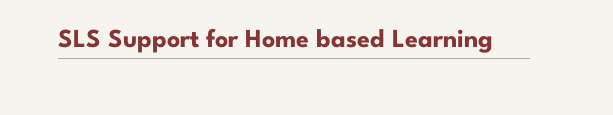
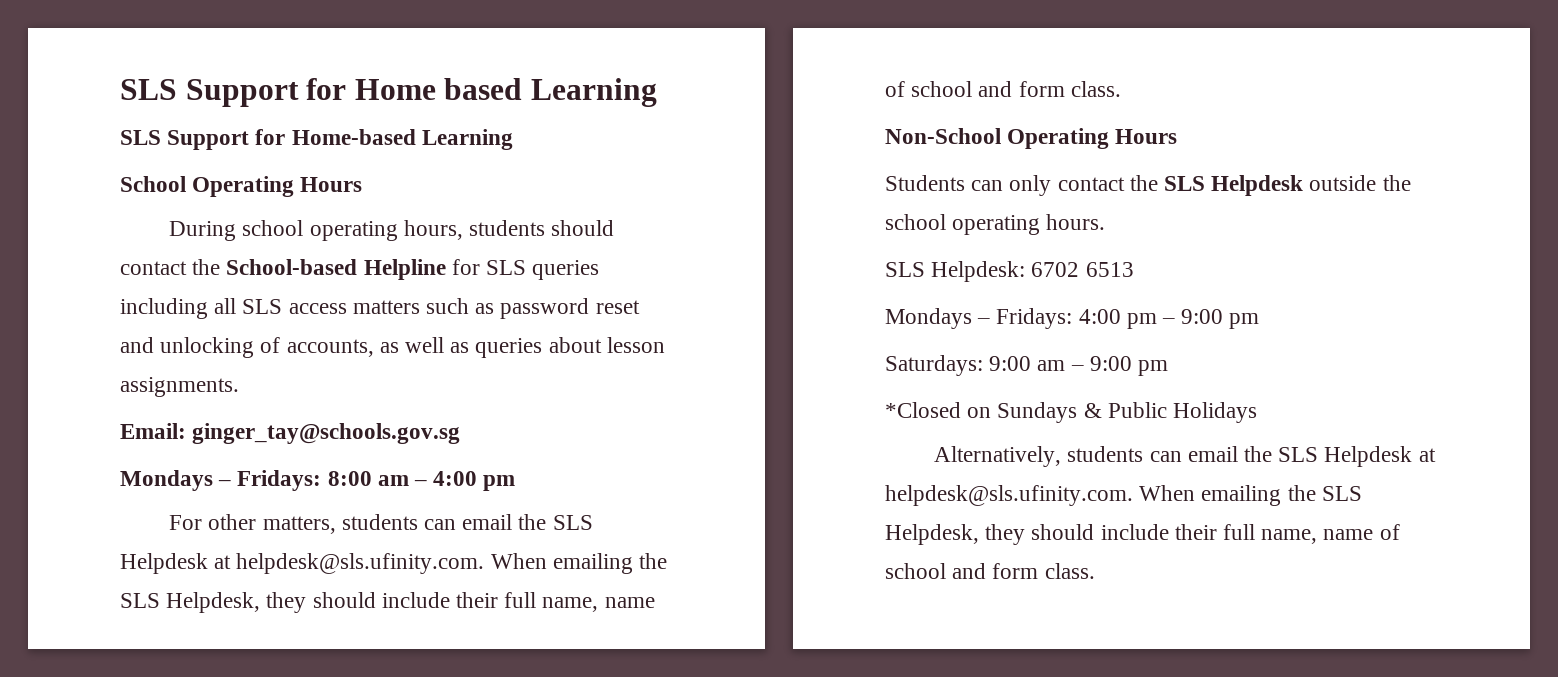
(494, 41) none -> [120,129,513,150] [120,176,363,197] [169,220,615,241] [120,259,600,280] [120,298,640,319] [120,337,665,358] [120,377,239,397] [120,423,461,444] [120,470,516,491] [169,514,593,534] [120,553,668,574] [120,592,655,613] [885,81,1121,97] [885,128,1178,149] [885,175,1411,196] [885,214,1106,235] [885,261,1134,282] [885,308,1260,329] [885,355,1169,376] [885,402,1258,423] [934,446,1436,467] [885,485,1362,506] [885,524,1400,545] [885,563,1095,579] // SLS Support for Home-based Learning // School Operating Hours // During school operating hours, students should contact the School-based Helpline for SLS queries including all SLS access matters such as password reset and unlocking of accounts, as well as queries about lesson assignments. // Email: ginger_tay@schools.gov.sg // Mondays – Fridays: 8:00 am – 4:00 pm // For other matters, students can email the SLS Helpdesk at helpdesk@sls.ufinity.com. When emailing the SLS Helpdesk, they should include their full name, name of school and form class. // Non-School Operating Hours // Students can only contact the SLS Helpdesk outside the school operating hours. // SLS Helpdesk: 6702 6513 // Mondays – Fridays: 4:00 pm – 9:00 pm // Saturdays: 9:00 am – 9:00 pm // *Closed on Sundays & Public Holidays // Alternatively, students can email the SLS Helpdesk at helpdesk@sls.ufinity.com. When emailing the SLS Helpdesk, they should include their full name, name of school and form class.

